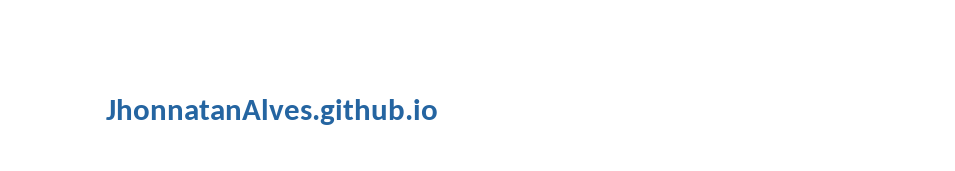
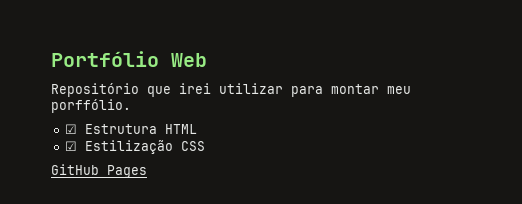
[106,99,438,125] JhonnatanAlves.github.io -> [51,51,207,67] [51,83,411,97] [51,99,131,113] [64,124,197,134] [64,140,205,154] [51,164,147,178] Portfólio Web // Repositório que irei utilizar para montar meu porffólio. // ☑ Estrutura HTML // ☑ Estilização CSS // GitHub Pages

